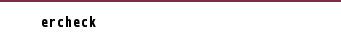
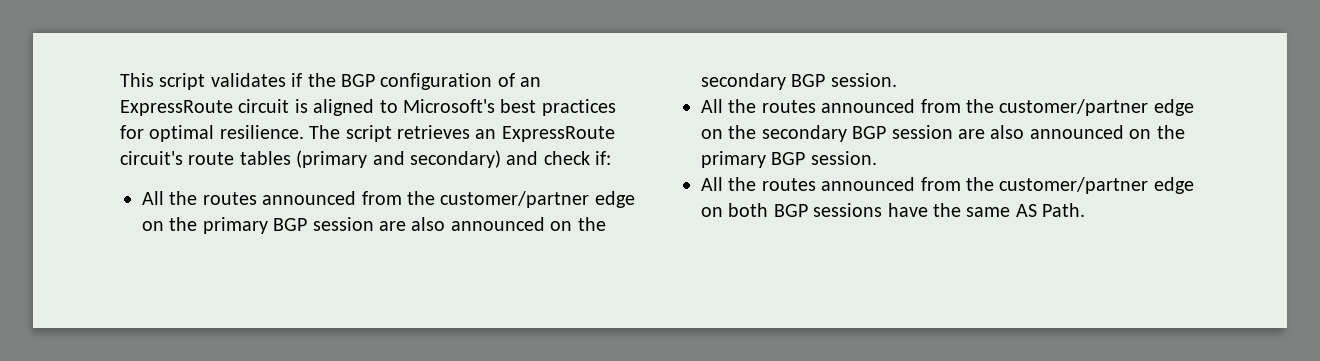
[40,16,96,27] ercheck -> [120,73,542,90] [120,99,616,116] [120,125,615,142] [120,150,612,168] [142,191,635,208] [142,217,606,234] [701,73,897,90] [701,99,1194,116] [701,125,1185,142] [701,151,877,168] [701,177,1194,194] [701,203,1086,217] This script validates if the BGP configuration of an ExpressRoute circuit is aligned to Microsoft's best practices for optimal resilience. The script retrieves an ExpressRoute circuit's route tables (primary and secondary) and check if: // All the routes announced from the customer/partner edge on the primary BGP session are also announced on the secondary BGP session. // All the routes announced from the customer/partner edge on the secondary BGP session are also announced on the primary BGP session. // All the routes announced from the customer/partner edge on both BGP sessions have the same AS Path.

